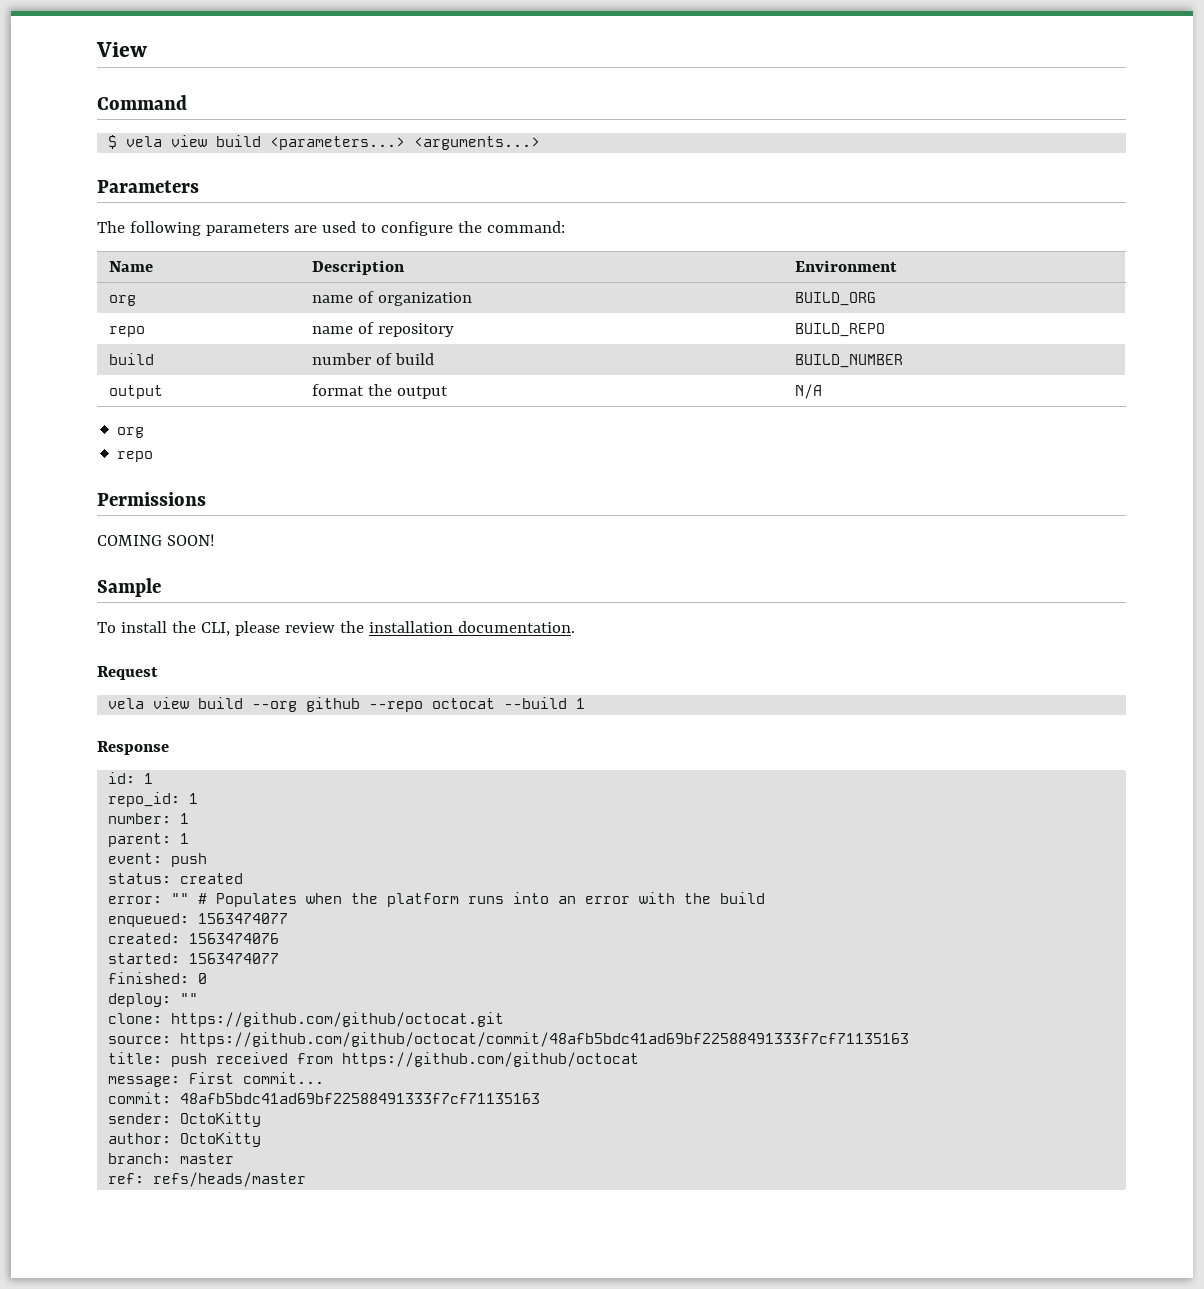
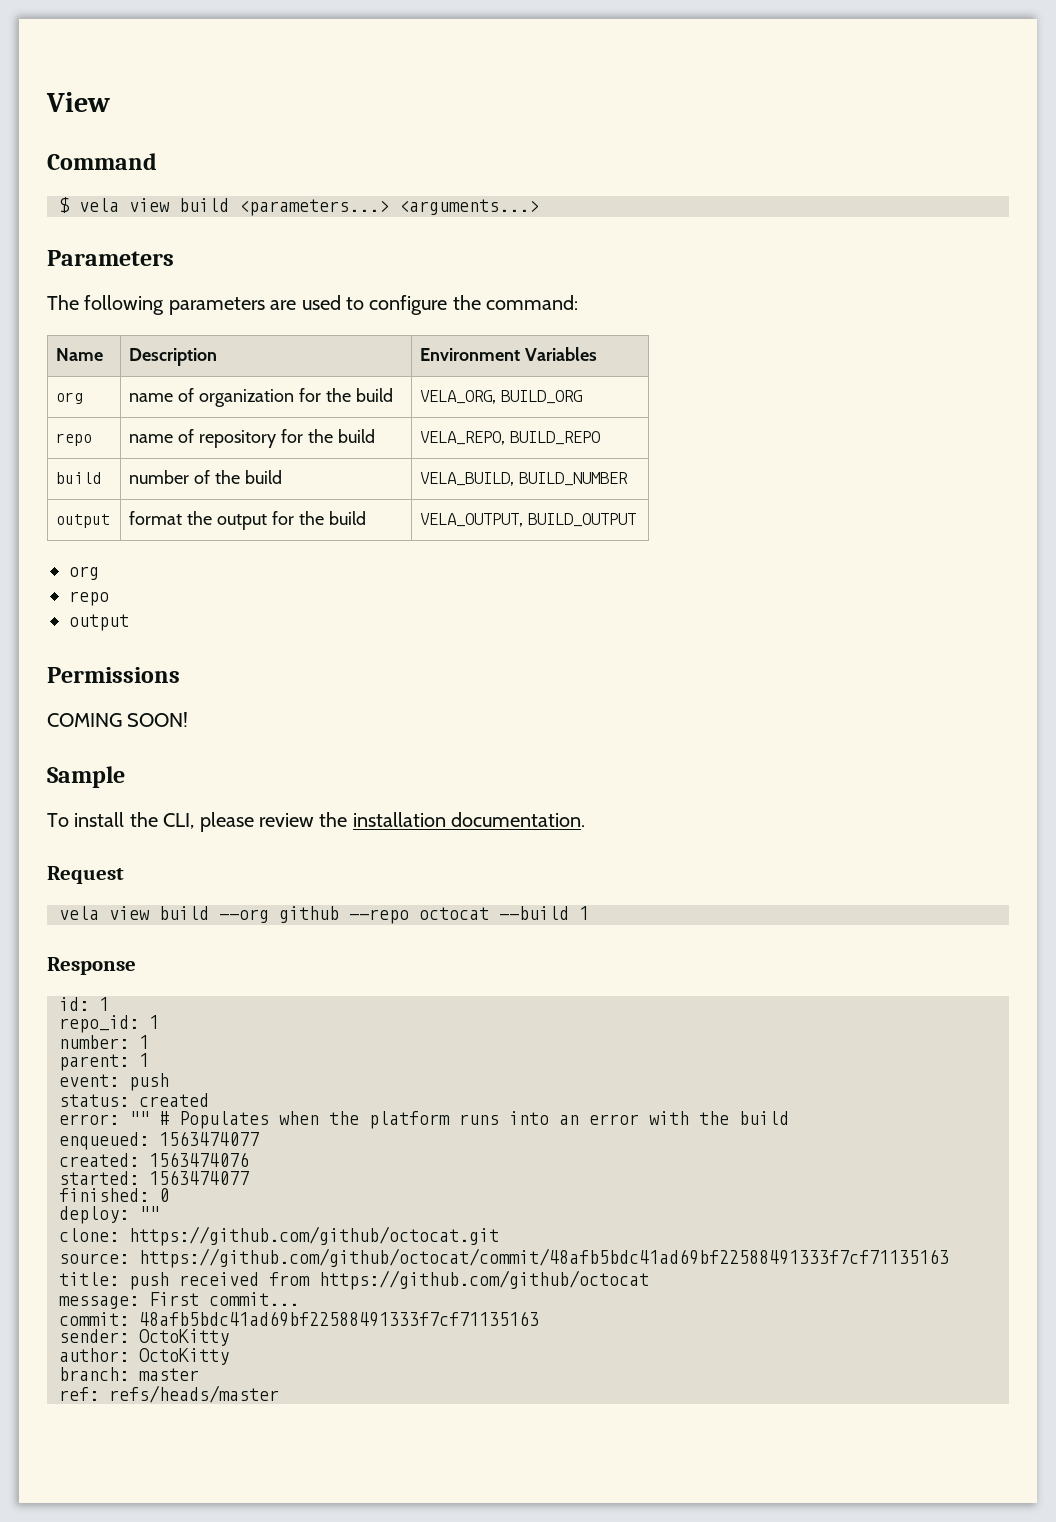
(898, 266) none -> [525,347,598,361] Variables
(473, 299) | -> [299,388,393,402] [420,390,497,404] for the build | VELA_ORG,
(455, 330) | -> [281,429,375,443] [420,431,506,445] for the build | VELA_REPO,
[395,353,435,365] build | -> [215,470,283,484] [420,472,515,486] the build | VELA_BUILD,
[795,384,823,399] | N/A -> [272,511,366,525] [420,513,637,527] for the build | VELA_OUTPUT, BUILD_OUTPUT
(154, 456) none -> [69,614,129,631] // output

